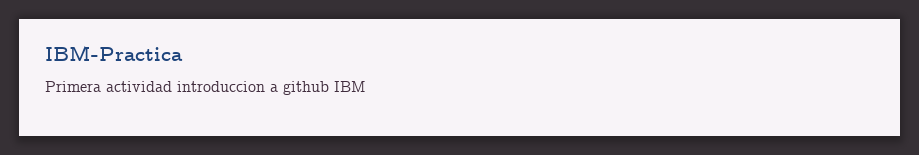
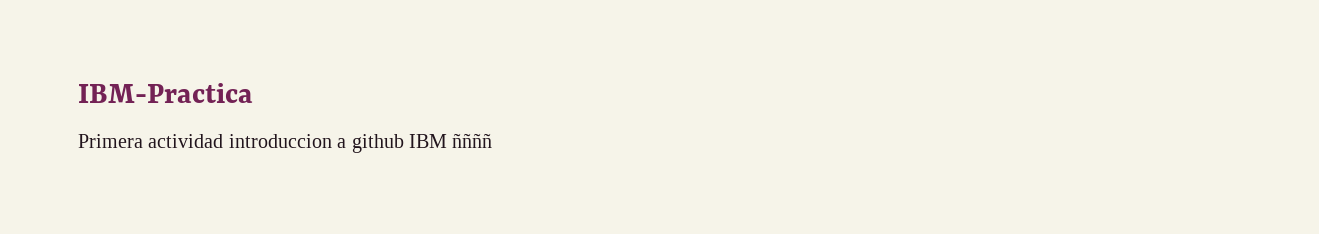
(366, 86) none -> [452,133,493,148] ññññ

